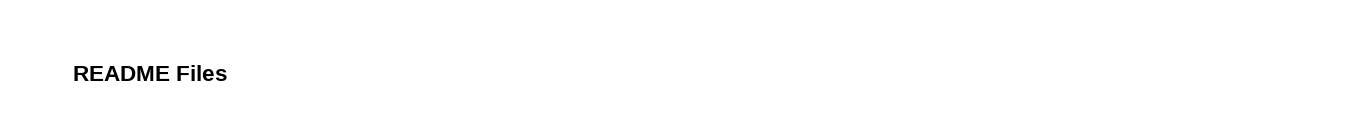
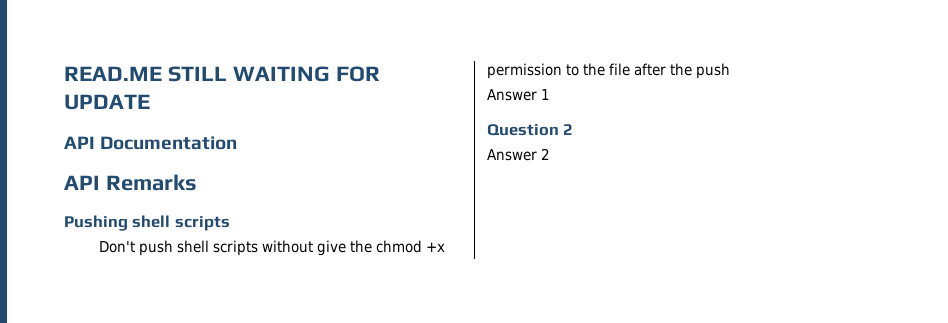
[73,65,229,81] README Files -> [64,66,380,82] [64,94,150,110] [64,136,238,150] [64,174,197,191] [64,215,230,231] [98,240,445,256] [487,63,730,79] [487,89,550,101] [487,124,574,136] [487,148,550,161] READ.ME STILL WAITING FOR UPDATE // API Documentation // API Remarks // Pushing shell scripts // Don't push shell scripts without give the chmod +x permission to the file after the push // Answer 1 // Question 2 // Answer 2

